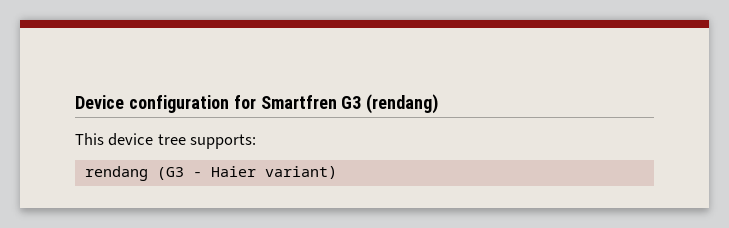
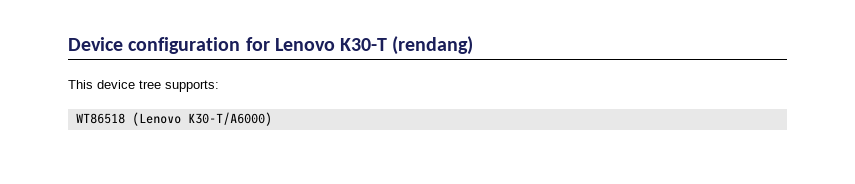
[260,95,362,109] Smartfren G3 -> [274,38,388,51] Lenovo K30-T
[84,166,337,181] rendang (G3 - Haier variant) -> [75,112,272,126] WT86518 (Lenovo K30-T/A6000)

